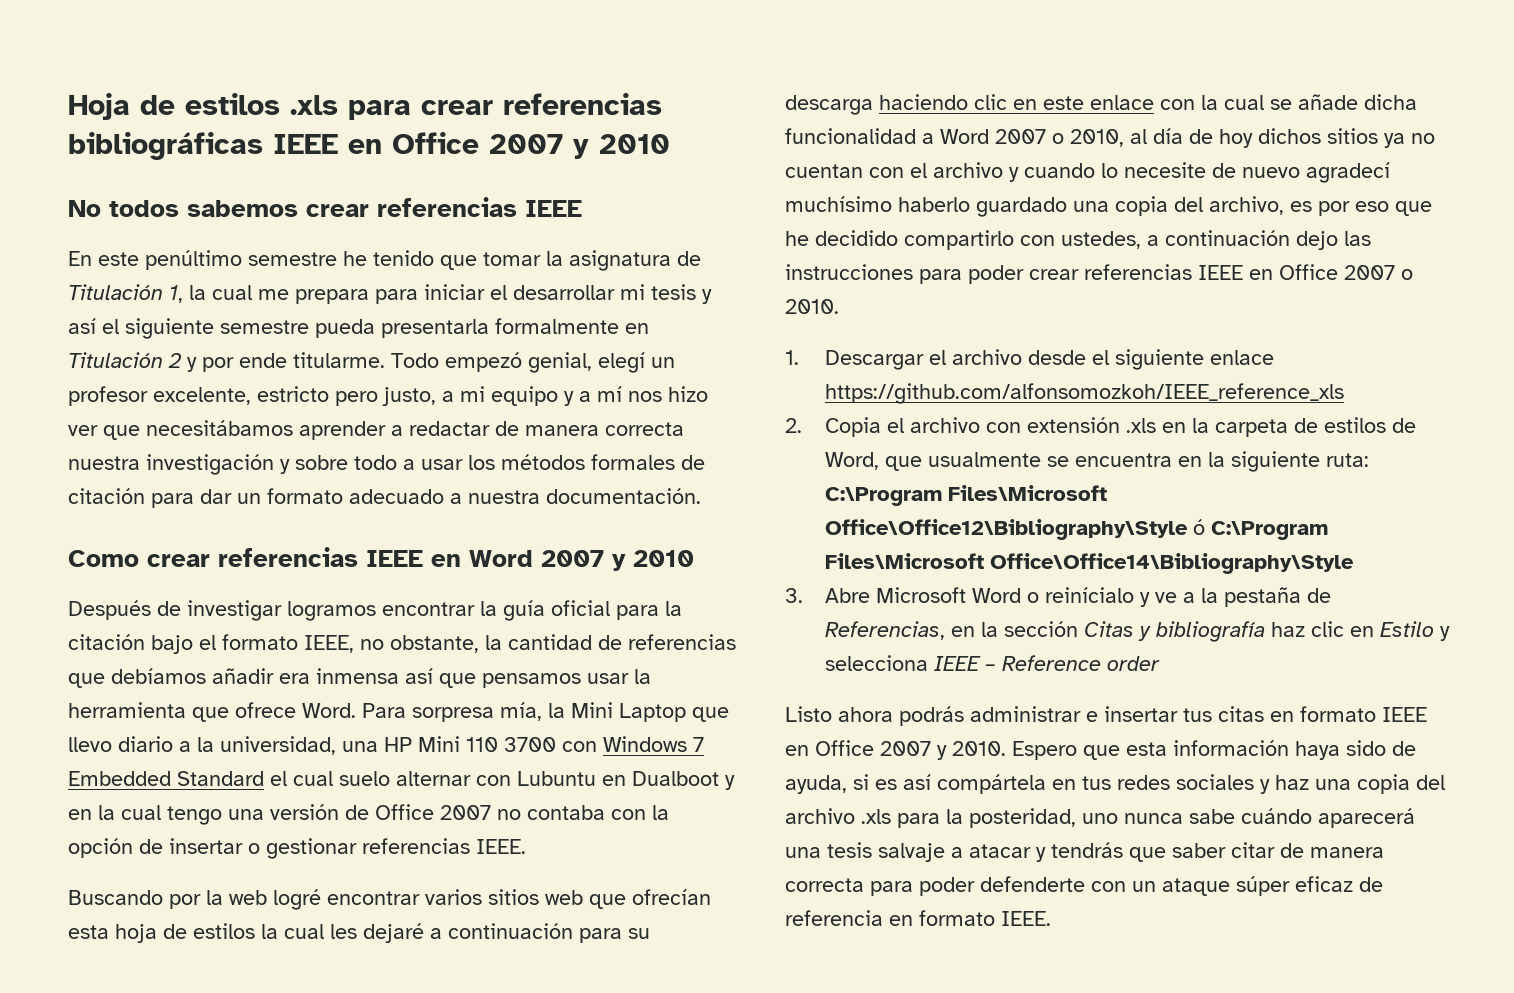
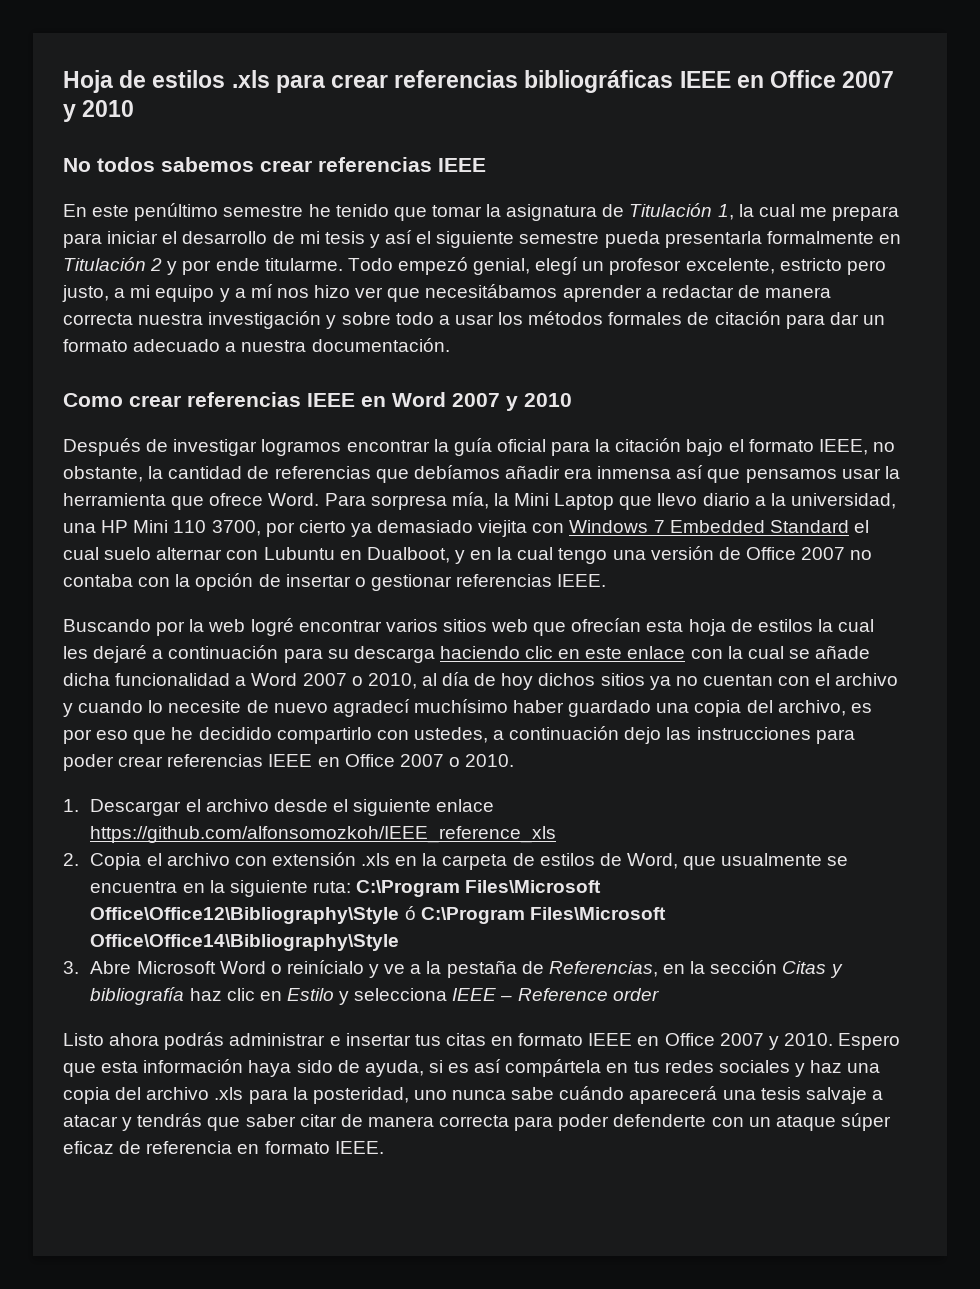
[513,285,615,300] desarrollar -> [182,231,295,244] desarrollo de
[504,737,556,752] 3700 -> [211,520,528,537] 3700, por cierto ya demasiado viejita
[632,771,719,786] Dualboot -> [366,547,450,563] Dualboot,
[898,197,970,212] haberlo -> [513,700,565,713] haber

